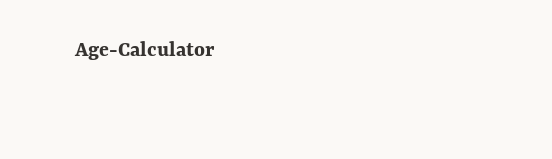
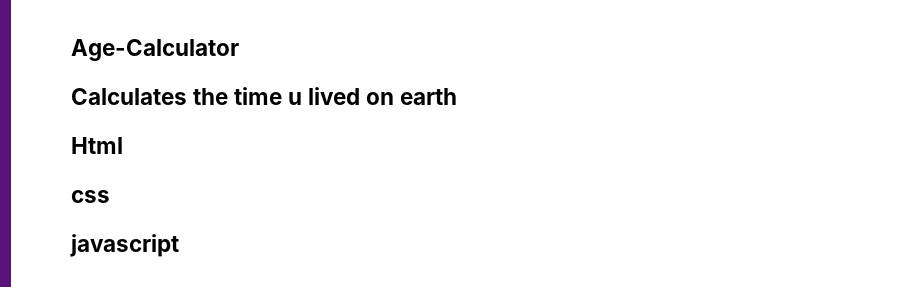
(215, 50) none -> [71,87,458,105] [71,137,123,154] [71,190,110,203] [70,234,179,257] // Calculates the time u lived on earth // Html // css // javascript

